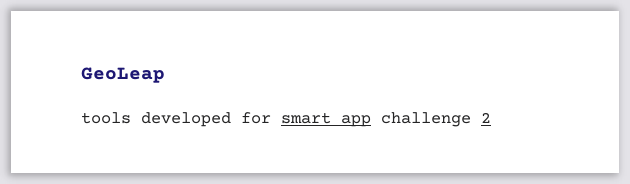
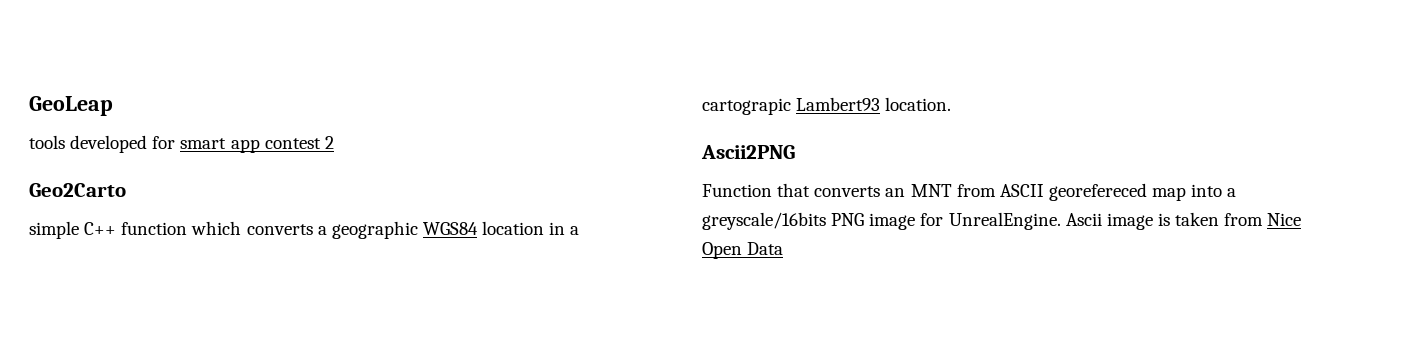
[381,112,471,127] challenge -> [264,138,321,149] contest
(491, 117) none -> [29,183,126,197] [29,221,580,239] [702,97,952,115] [701,145,795,159] [702,183,1237,201] [702,212,1302,230] [702,242,784,259] // Geo2Carto // simple C++ function which converts a geographic WGS84 location in a cartograpic Lambert93 location. // Ascii2PNG // Function that converts an MNT from ASCII georefereced map into a greyscale/16bits PNG image for UnrealEngine. Ascii image is taken from Nice Open Data

